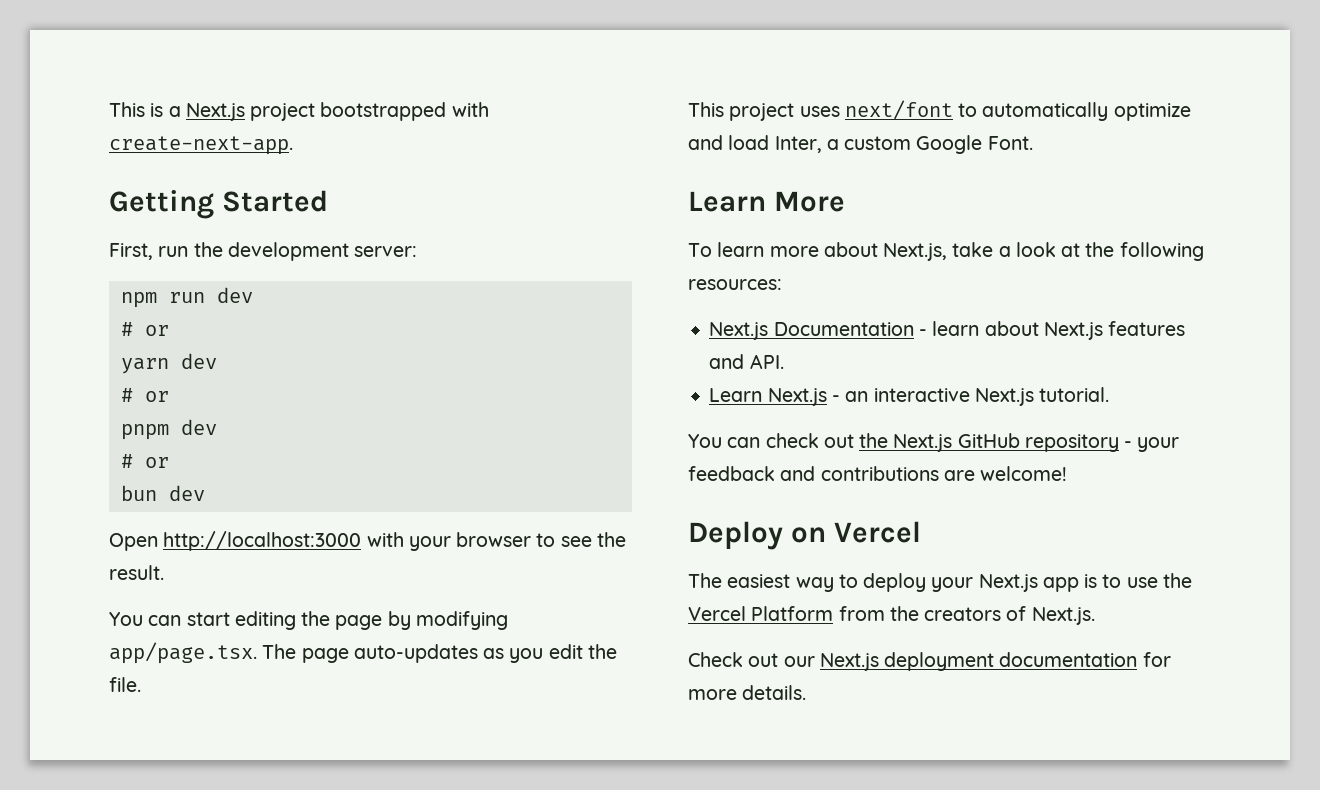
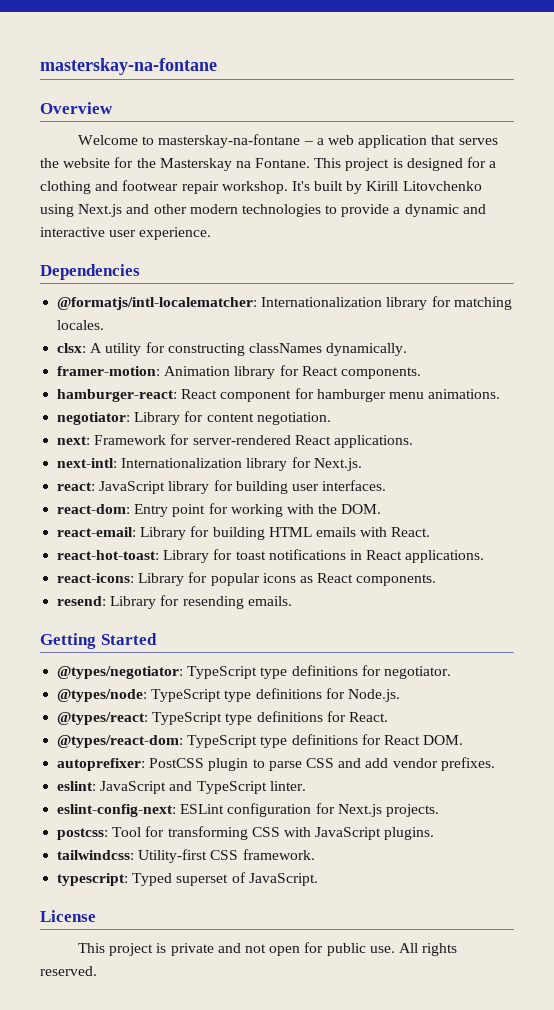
[109,102,489,121] [109,136,293,155] [109,190,328,219] [109,242,418,261] [120,287,253,308] [120,322,169,336] [120,353,217,374] [120,388,169,402] [120,419,217,440] [120,454,169,468] [120,485,205,501] [109,531,626,551] [109,565,164,580] [109,611,508,630] [109,642,617,664] [109,677,141,692] [688,100,1191,121] [688,135,1033,154] [688,191,845,212] [688,242,1204,261] [688,279,782,290] [709,321,1186,340] [709,354,784,369] [709,387,1110,406] [688,433,1180,452] [688,466,1068,481] [688,521,921,550] [688,573,1192,592] [688,606,1095,625] [688,652,1171,671] [688,685,807,700] This is a Next.js project bootstrapped with create-next-app. // Getting Started // First, run the development server: // npm run dev // # or // yarn dev // # or // pnpm dev // # or // bun dev // Open http://localhost:3000 with your browser to see the result. // You can start editing the page by modifying app/page.tsx. The page auto-updates as you edit the file. // This project uses next/font to automatically optimize and load Inter, a custom Google Font. // Learn More // To learn more about Next.js, take a look at the following resources: // Next.js Documentation - learn about Next.js features and API. // Learn Next.js - an interactive Next.js tutorial. // You can check out the Next.js GitHub repository - your feedback and contributions are welcome! // Deploy on Vercel // The easiest way to deploy your Next.js app is to use the Vercel Platform from the creators of Next.js. // Check out our Next.js deployment documentation for more details. -> [40,58,217,75] [40,102,113,114] [78,134,498,148] [40,157,497,171] [40,180,482,194] [40,204,486,217] [40,227,212,240] [40,264,140,280] [57,296,512,310] [57,320,105,330] [57,342,408,356] [57,365,421,379] [57,388,501,402] [57,411,331,425] [57,434,413,448] [57,457,362,471] [57,480,387,494] [57,503,382,517] [57,526,431,540] [57,549,485,563] [57,572,437,586] [57,595,292,609] [40,633,157,649] [57,665,451,679] [57,688,400,702] [57,711,388,725] [57,734,464,748] [57,757,495,771] [57,781,306,794] [57,803,439,817] [57,826,435,840] [57,849,315,863] [57,872,318,886] [40,910,96,922] [78,942,458,956] [40,966,97,976] masterskay-na-fontane // Overview // Welcome to masterskay-na-fontane – a web application that serves the website for the Masterskay na Fontane. This project is designed for a clothing and footwear repair workshop. It's built by Kirill Litovchenko using Next.js and other modern technologies to provide a dynamic and interactive user experience. // Dependencies // @formatjs/intl-localematcher: Internationalization library for matching locales. // clsx: A utility for constructing classNames dynamically. // framer-motion: Animation library for React components. // hamburger-react: React component for hamburger menu animations. // negotiator: Library for content negotiation. // next: Framework for server-rendered React applications. // next-intl: Internationalization library for Next.js. // react: JavaScript library for building user interfaces. // react-dom: Entry point for working with the DOM. // react-email: Library for building HTML emails with React. // react-hot-toast: Library for toast notifications in React applications. // react-icons: Library for popular icons as React components. // resend: Library for resending emails. // Getting Started // @types/negotiator: TypeScript type definitions for negotiator. // @types/node: TypeScript type definitions for Node.js. // @types/react: TypeScript type definitions for React. // @types/react-dom: TypeScript type definitions for React DOM. // autoprefixer: PostCSS plugin to parse CSS and add vendor prefixes. // eslint: JavaScript and TypeScript linter. // eslint-config-next: ESLint configuration for Next.js projects. // postcss: Tool for transforming CSS with JavaScript plugins. // tailwindcss: Utility-first CSS framework. // typescript: Typed superset of JavaScript. // License // This project is private and not open for public use. All rights reserved.

